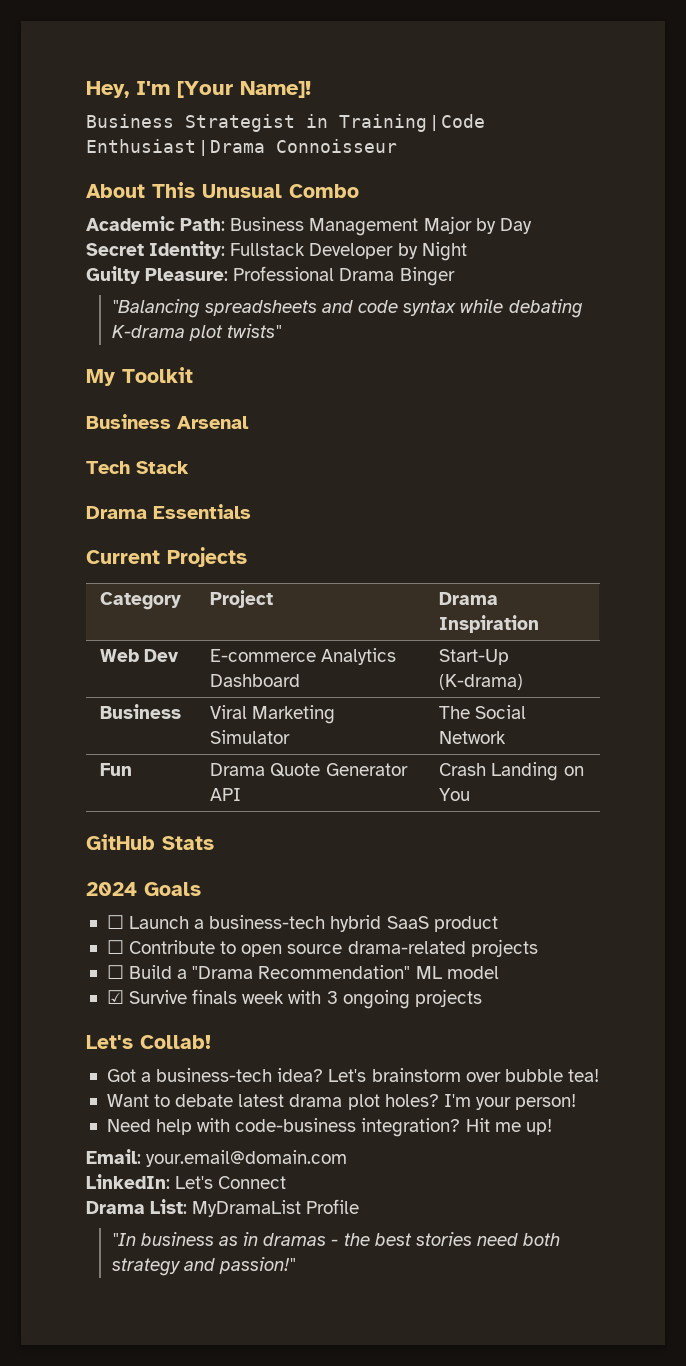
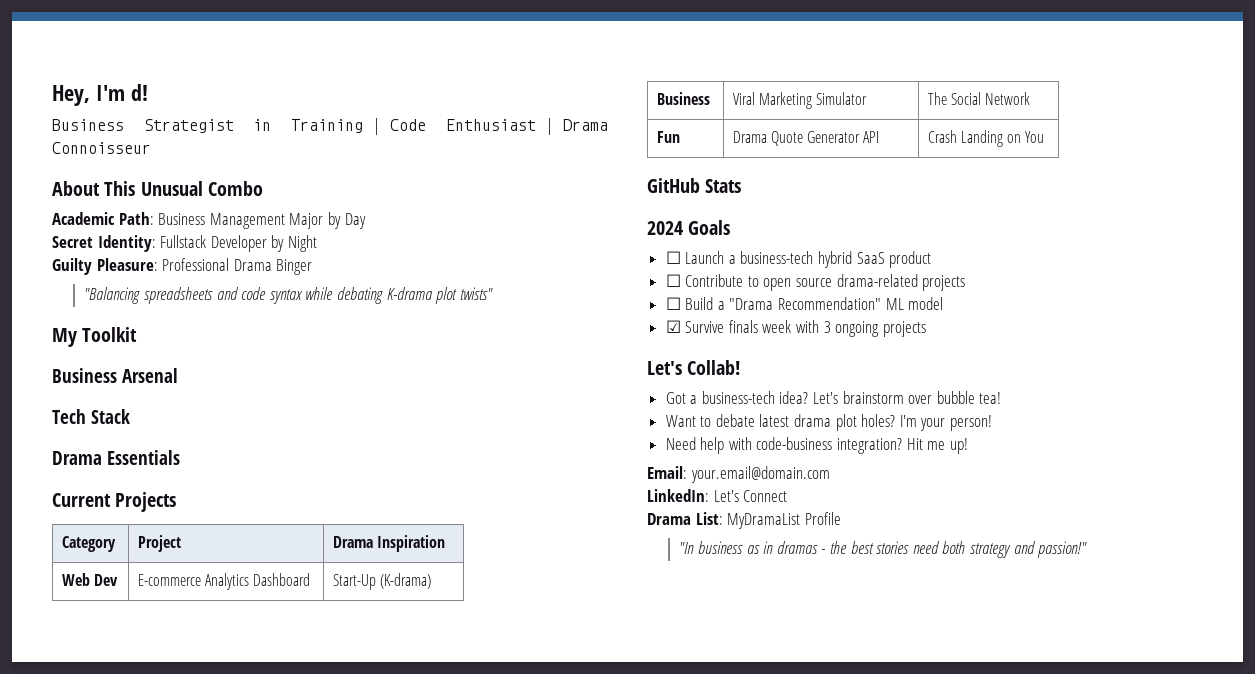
[177,81,311,98] [Your Name]! -> [130,84,148,101] d!

